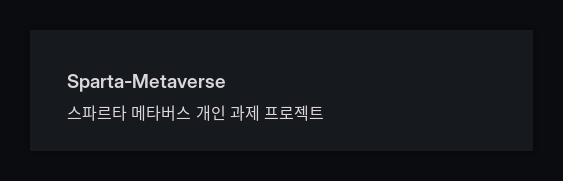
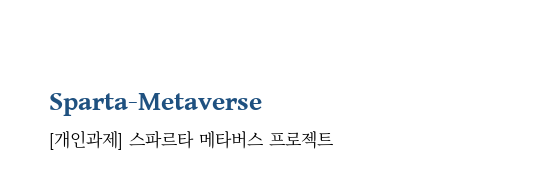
(226, 83) none -> [49,130,123,150] [개인과제]
[195,105,260,121] 개인 과제 -> (264, 140) none

